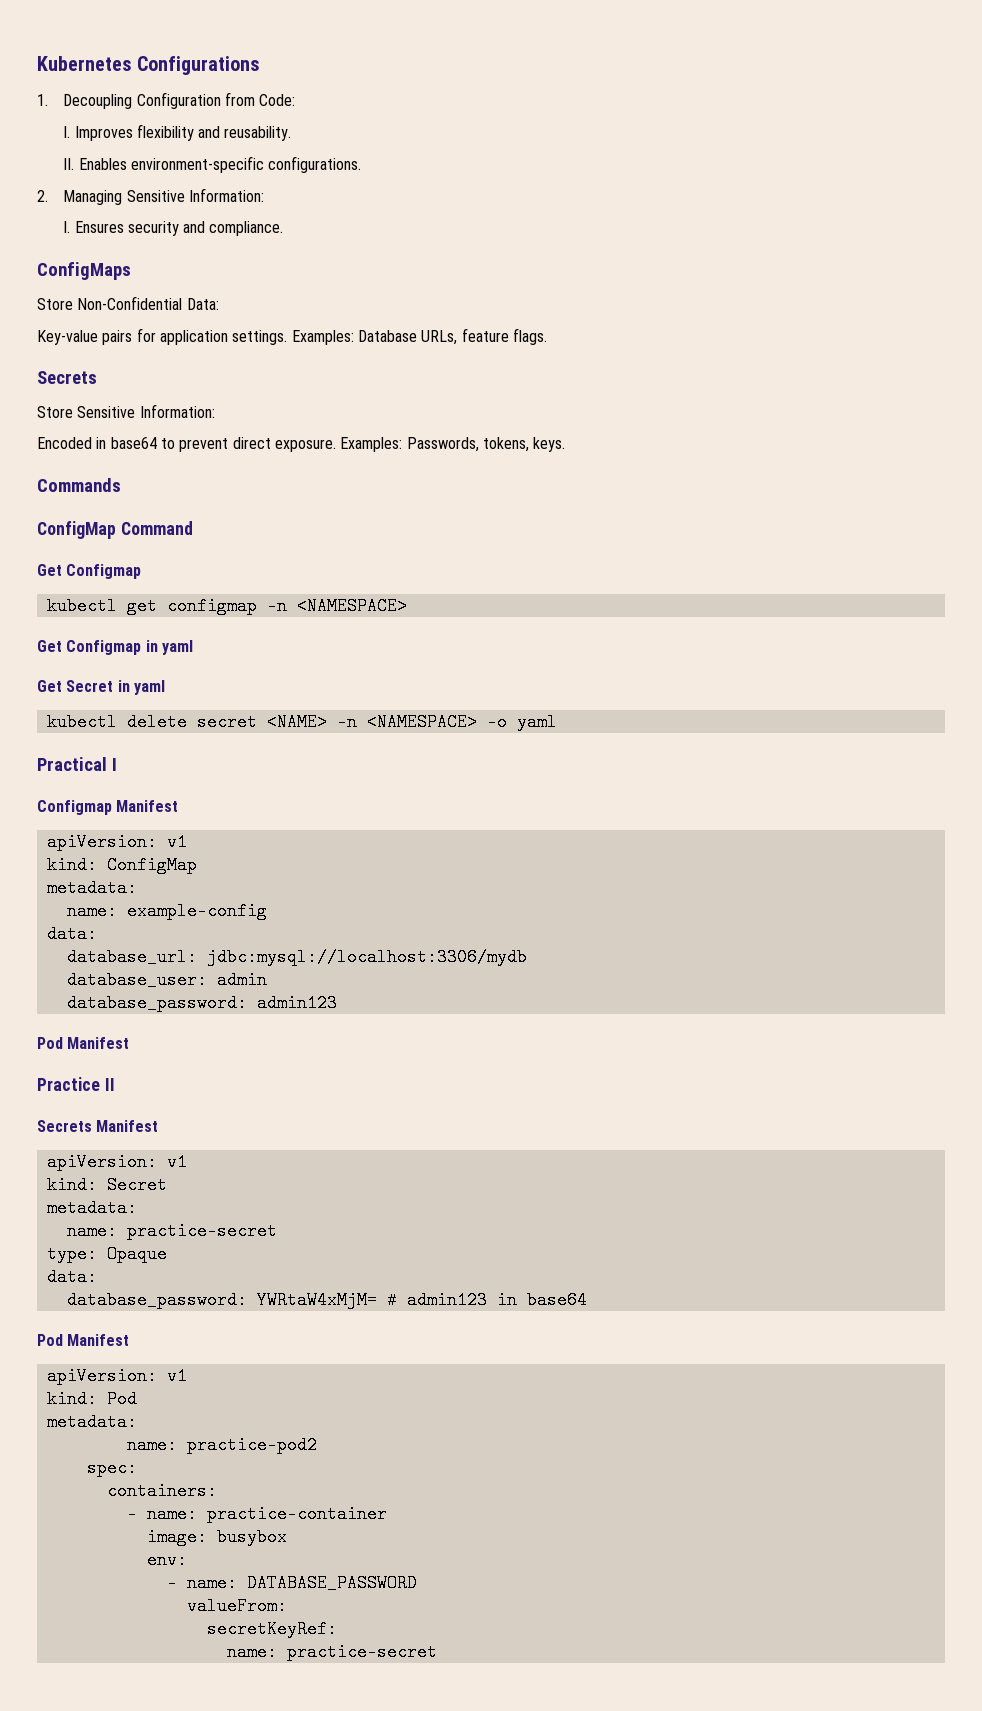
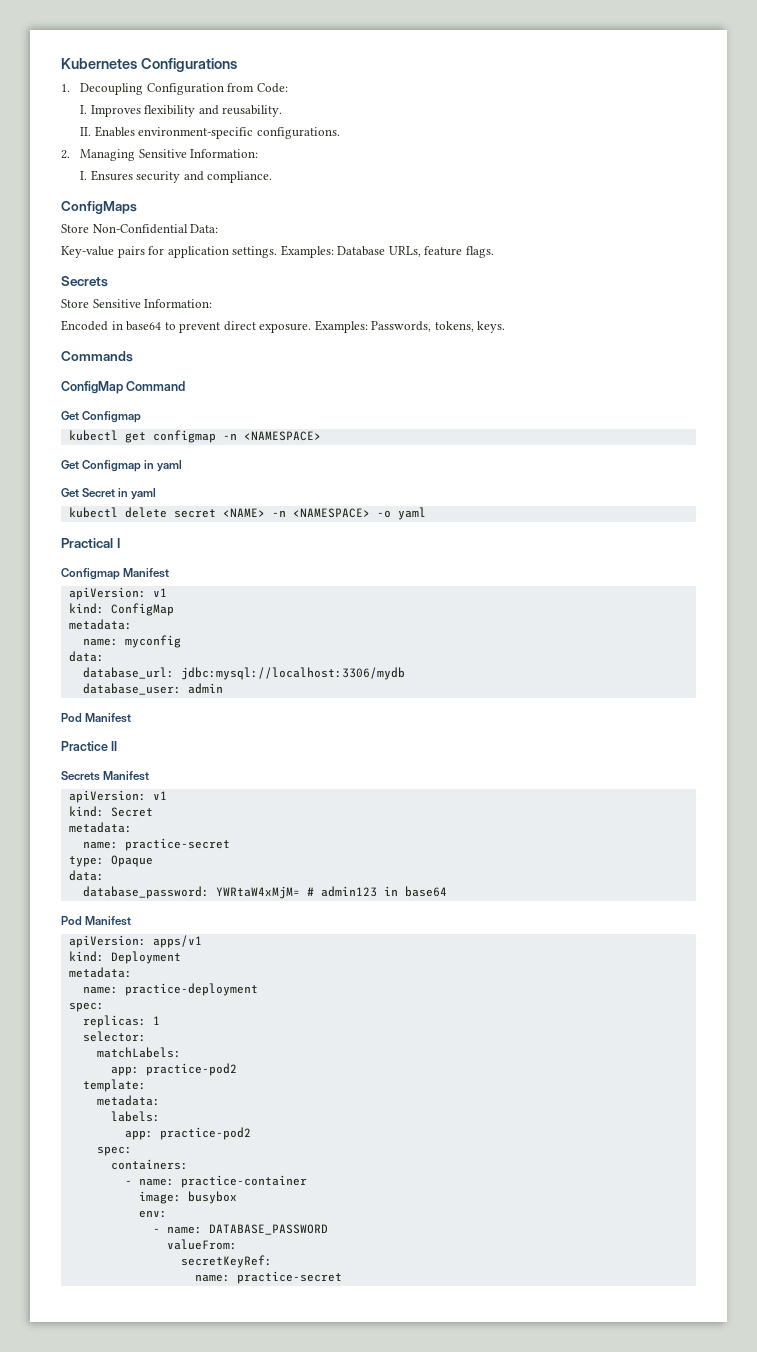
[126,902,267,920] example-config -> [124,635,181,648] myconfig
[66,994,337,1012] // database_password: admin123 -> (223, 688) none
[166,1367,187,1385] [46,1390,137,1408] [46,1413,137,1431] [126,1436,177,1454] v1 // kind: Pod // metadata: // name: -> [152,935,202,948] [68,951,181,964] [68,967,132,978] [82,983,258,996] [68,1002,104,1012] [82,1015,160,1028] [82,1031,146,1042] [96,1047,181,1058] [110,1063,237,1076] [82,1079,146,1092] [96,1095,160,1106] [110,1111,160,1122] [124,1130,153,1140] apps/v1 // kind: Deployment // metadata: // name: practice-deployment // spec: // replicas: 1 // selector: // matchLabels: // app: practice-pod2 // template: // metadata: // labels: // app:

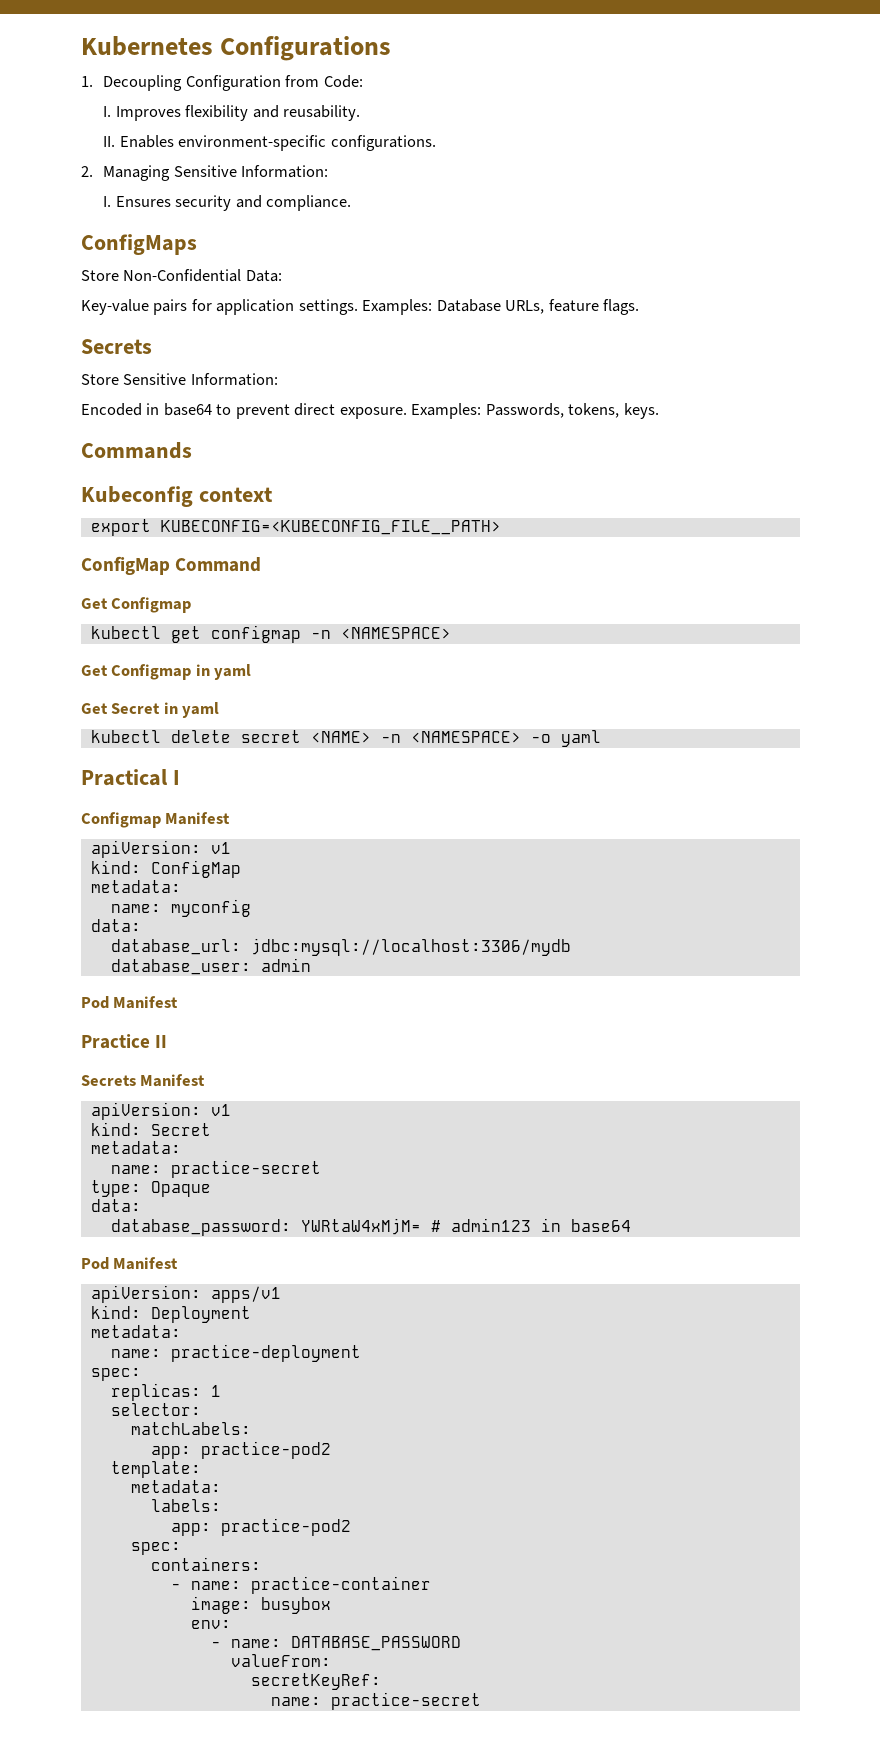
(133, 356) none -> [81,486,273,507] [90,519,501,536] // Kubeconfig context // export KUBECONFIG=<KUBECONFIG_FILE__PATH>

